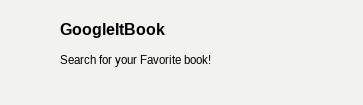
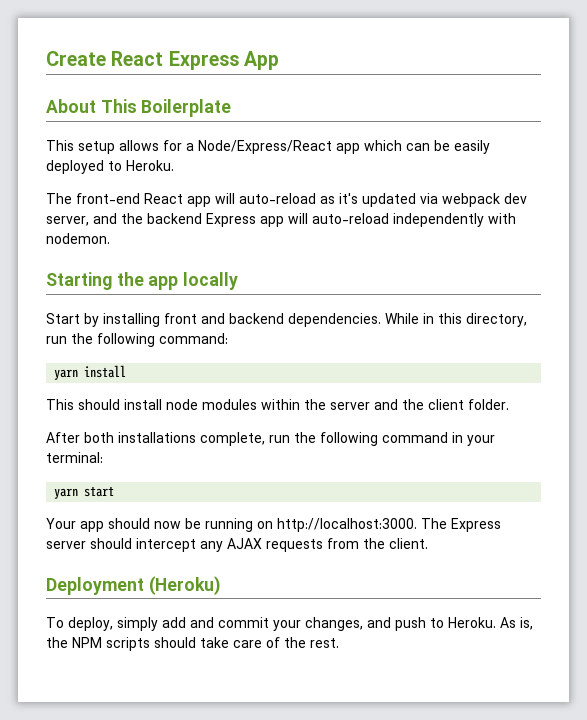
[60,23,165,38] [60,55,212,67] GoogleItBook // Search for your Favorite book! -> [46,51,279,70] [46,99,232,117] [46,140,490,154] [46,160,174,174] [46,193,527,207] [46,213,516,227] [46,233,110,244] [46,272,239,290] [46,313,527,327] [46,333,228,347] [54,365,127,380] [46,399,509,410] [46,432,495,446] [46,452,103,463] [54,486,115,499] [46,518,501,532] [46,538,428,552] [46,576,221,595] [46,617,533,631] [46,637,339,651] Create React Express App // About This Boilerplate // This setup allows for a Node/Express/React app which can be easily deployed to Heroku. // The front-end React app will auto-reload as it's updated via webpack dev server, and the backend Express app will auto-reload independently with nodemon. // Starting the app locally // Start by installing front and backend dependencies. While in this directory, run the following command: // yarn install // This should install node modules within the server and the client folder. // After both installations complete, run the following command in your terminal: // yarn start // Your app should now be running on http://localhost:3000. The Express server should intercept any AJAX requests from the client. // Deployment (Heroku) // To deploy, simply add and commit your changes, and push to Heroku. As is, the NPM scripts should take care of the rest.

